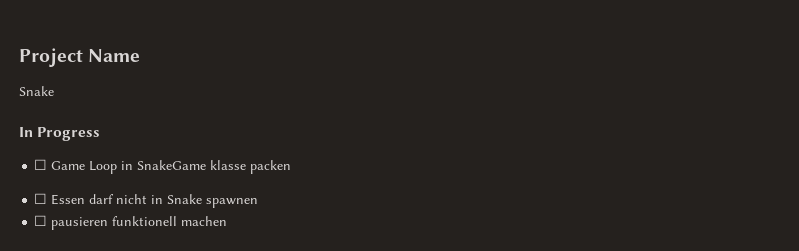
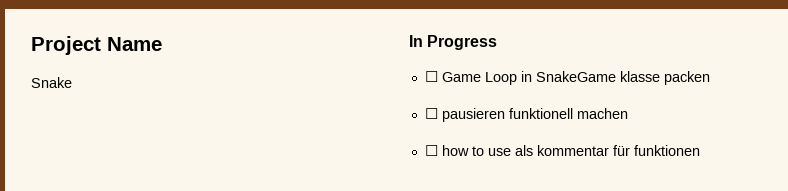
[51,194,259,208] [34,215,228,230] Essen darf nicht in Snake spawnen // ☐ pausieren funktionell machen -> [441,108,628,122] [424,145,700,156] pausieren funktionell machen // ☐ how to use als kommentar für funktionen

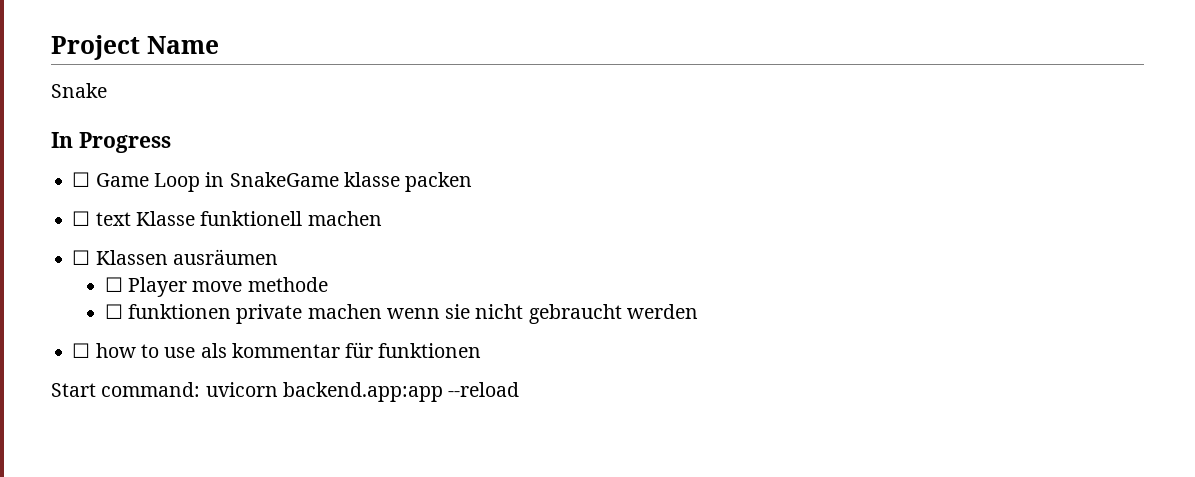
[441,108,505,122] pausieren -> [95,211,195,226] text Klasse
(628, 113) none -> [72,249,278,265] [104,277,328,297] [104,304,698,324] // ☐ Klassen ausräumen // ☐ Player move methode // ☐ funktionen private machen wenn sie nicht gebraucht werden
(700, 150) none -> [51,382,520,402] // Start command: uvicorn backend.app:app --reload

